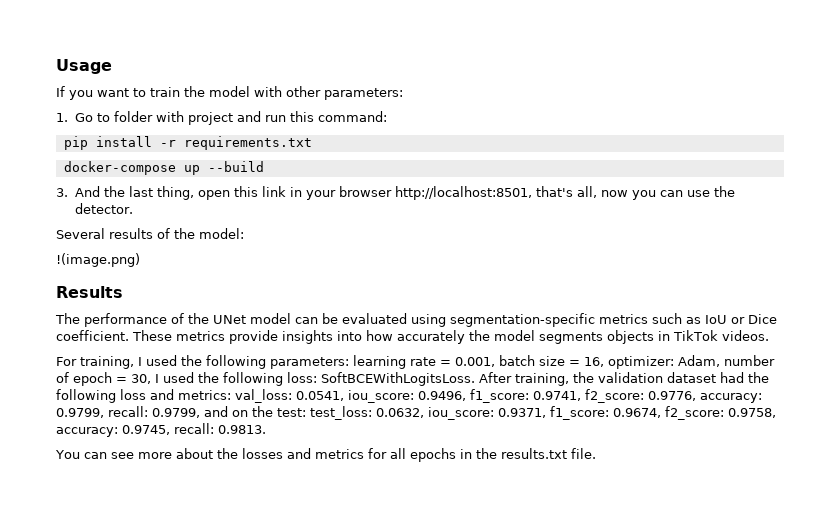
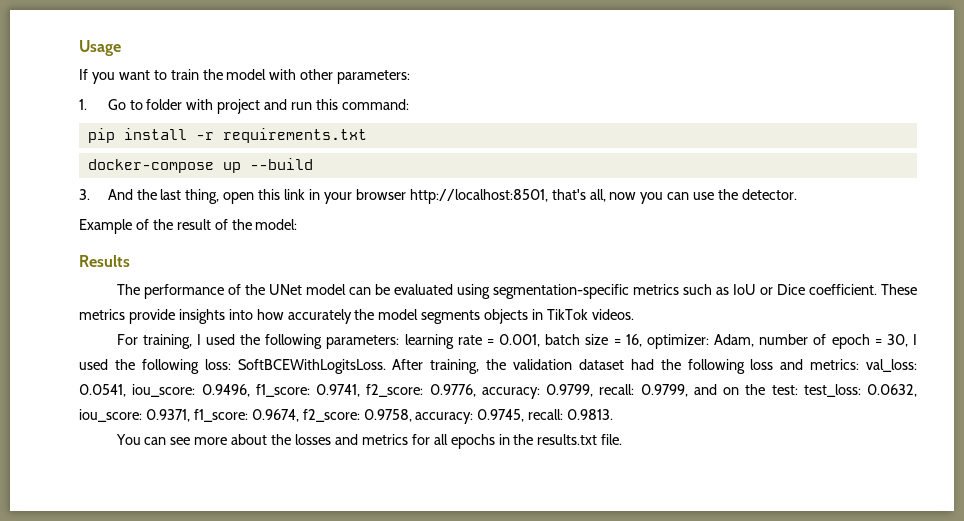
[56,228,153,239] Several results -> [79,219,211,234] Example of the result
[56,253,140,267] // !(image.png) -> (298, 224) none

